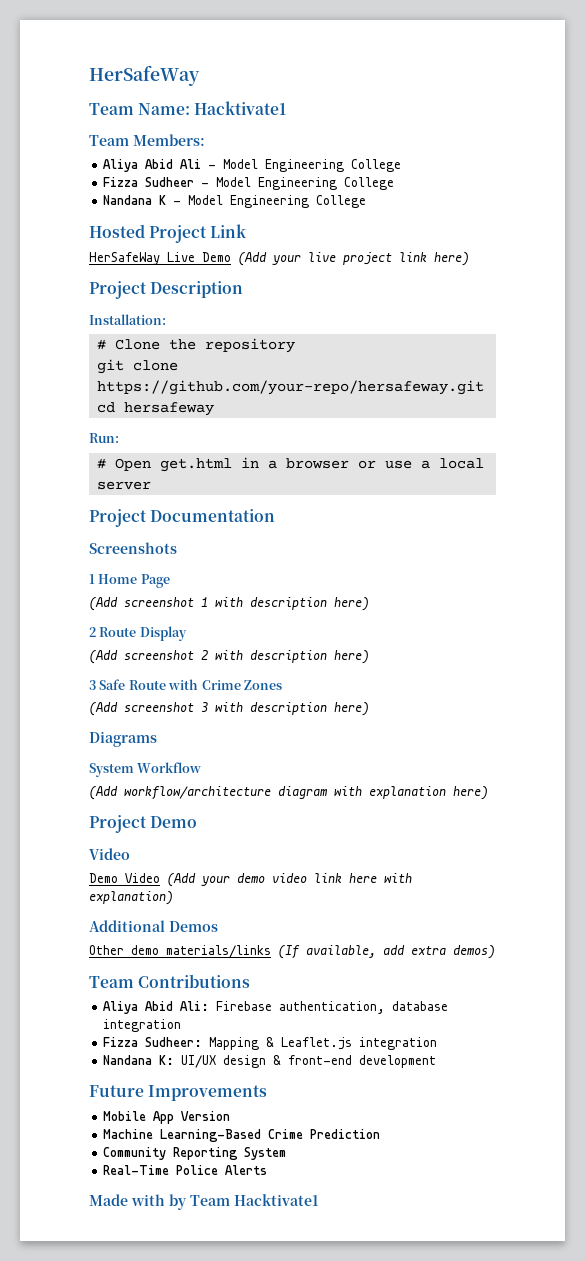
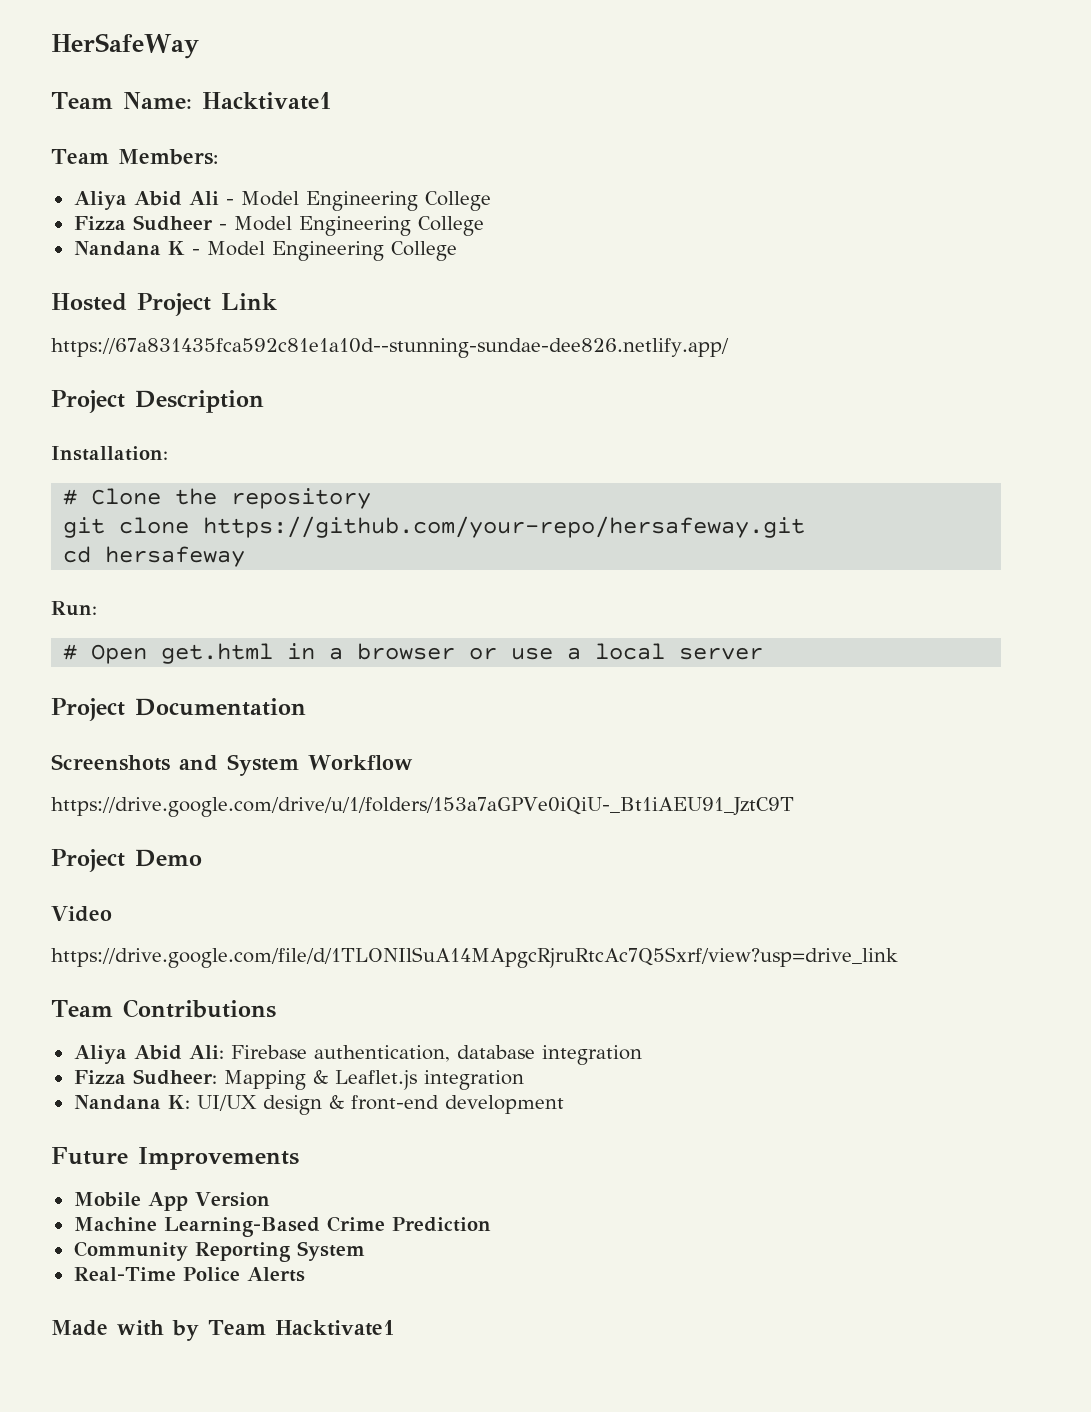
[89,252,469,266] HerSafeWay Live Demo (Add your live project link here) -> [51,338,729,358] https://67a831435fca592c81e1a10d--stunning-sundae-dee826.netlify.app/
[89,574,170,588] [89,597,369,611] [89,626,187,641] [89,650,369,664] [89,679,282,690] [89,702,369,716] [89,731,157,747] [89,762,202,777] [89,786,488,800] [89,815,198,833] [89,848,130,860] [89,873,412,887] [89,891,173,905] [89,920,218,932] [89,945,495,959] // 1 Home Page // (Add screenshot 1 with description here) // 2 Route Display // (Add screenshot 2 with description here) // 3 Safe Route with Crime Zones // (Add screenshot 3 with description here) // Diagrams // System Workflow // (Add workflow/architecture diagram with explanation here) // Project Demo // Video // Demo Video (Add your demo video link here with explanation) // Additional Demos // Other demo materials/links (If available, add extra demos) -> [179,754,413,776] [51,797,794,817] [51,849,202,872] [51,906,112,922] [51,947,898,968] and System Workflow // https://drive.google.com/drive/u/1/folders/153a7aGPVe0iQiU-_Bt1iAEU91_JztC9T // Project Demo // Video // https://drive.google.com/file/d/1TLONIlSuA14MApgcRjruRtcAc7Q5Sxrf/view?usp=drive_link

